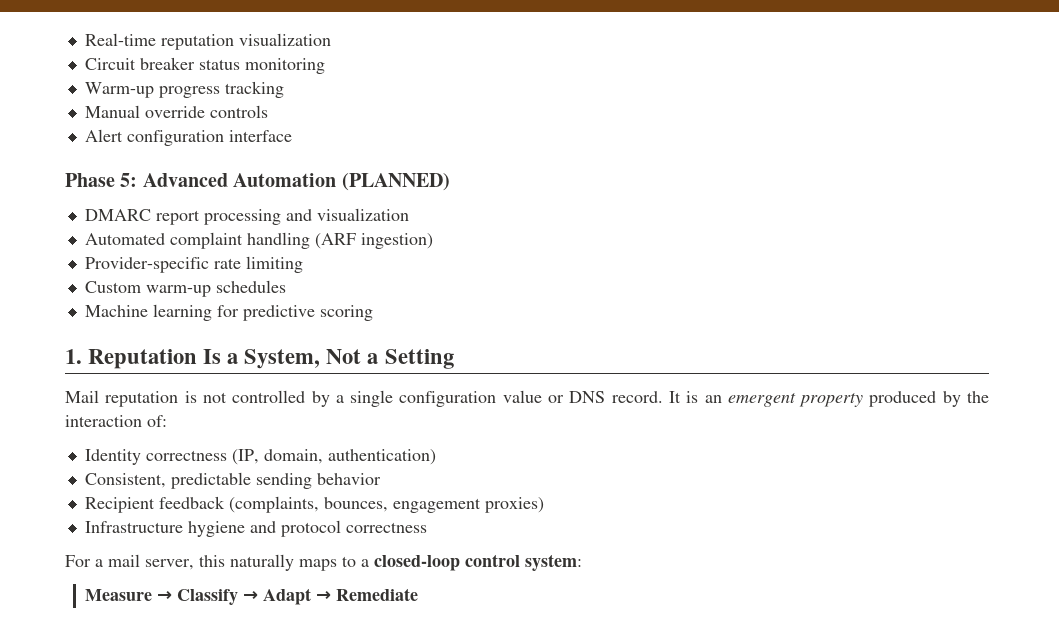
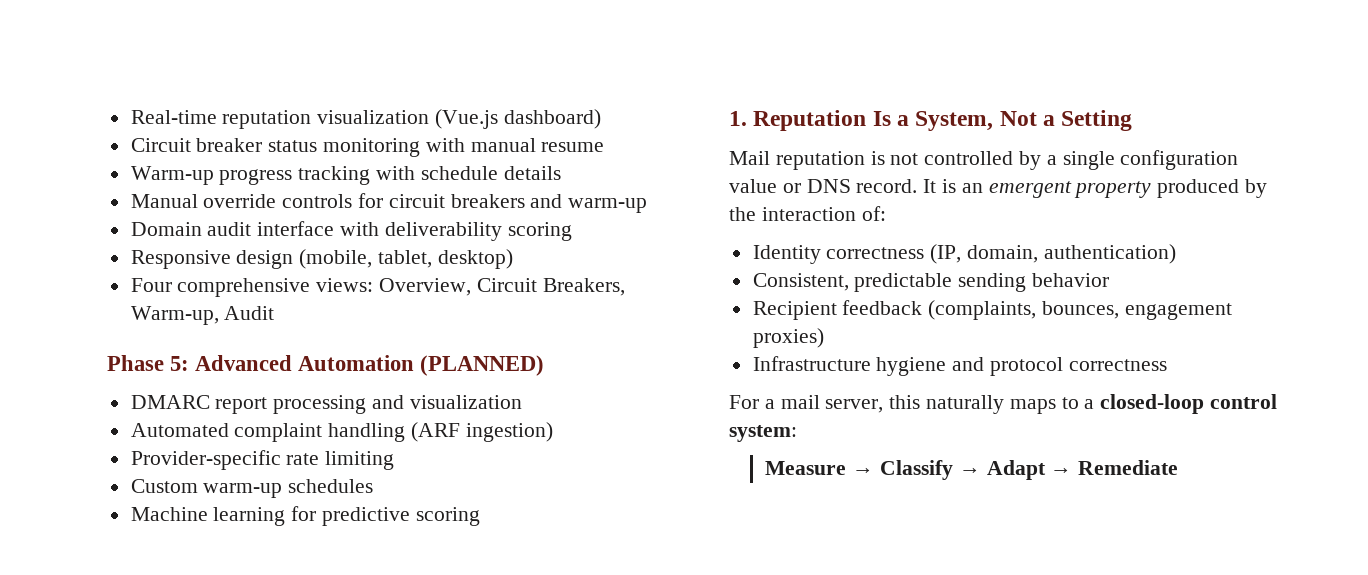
(331, 39) none -> [435,109,601,129] (Vue.js dashboard)
(325, 66) none -> [425,138,605,152] with manual resume
(284, 89) none -> [376,166,561,180] with schedule details
[84,129,292,146] // Alert configuration interface -> [358,193,648,213] [130,221,572,241] [130,249,513,269] [130,278,625,297] [130,306,275,325] for circuit breakers and warm-up // Domain audit interface with deliverability scoring // Responsive design (mobile, tablet, desktop) // Four comprehensive views: Overview, Circuit Breakers, Warm-up, Audit

